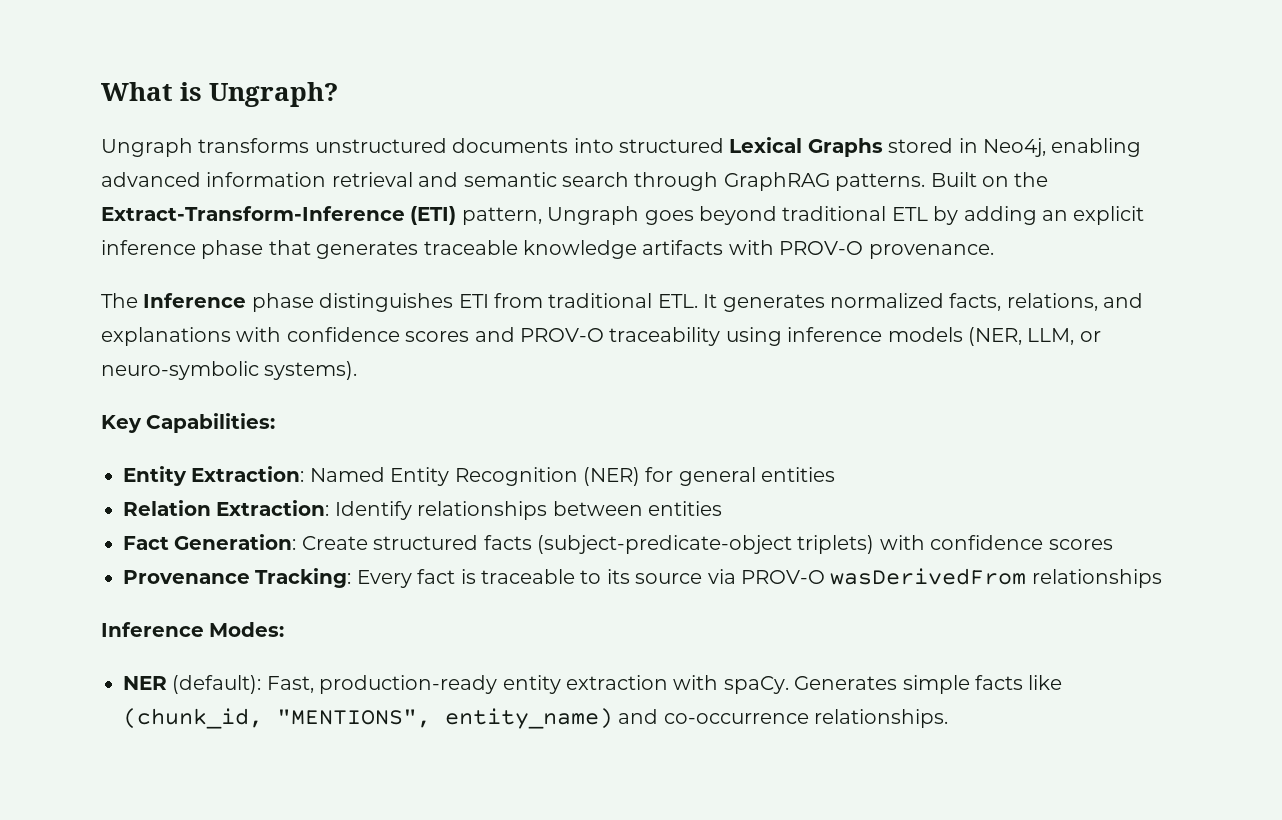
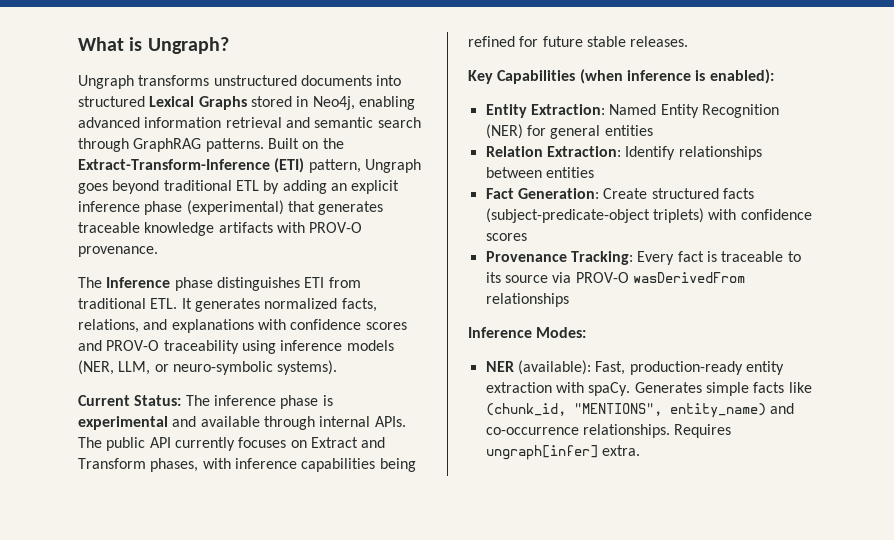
(264, 249) none -> [186,200,284,215] (experimental)
[101,413,276,433] Key Capabilities: -> [78,395,333,409] [78,416,406,430] [78,437,386,451] [78,458,416,472] [468,36,689,47] [468,69,774,84] Current Status: The inference phase is experimental and available through internal APIs. The public API currently focuses on Extract and Transform phases, with inference capabilities being refined for future stable releases. // Key Capabilities (when inference is enabled):
[172,675,262,694] (default): -> [517,360,591,375] (available):
(949, 718) none -> [674,424,732,438] [485,445,640,460] Requires ungraph[infer] extra.

